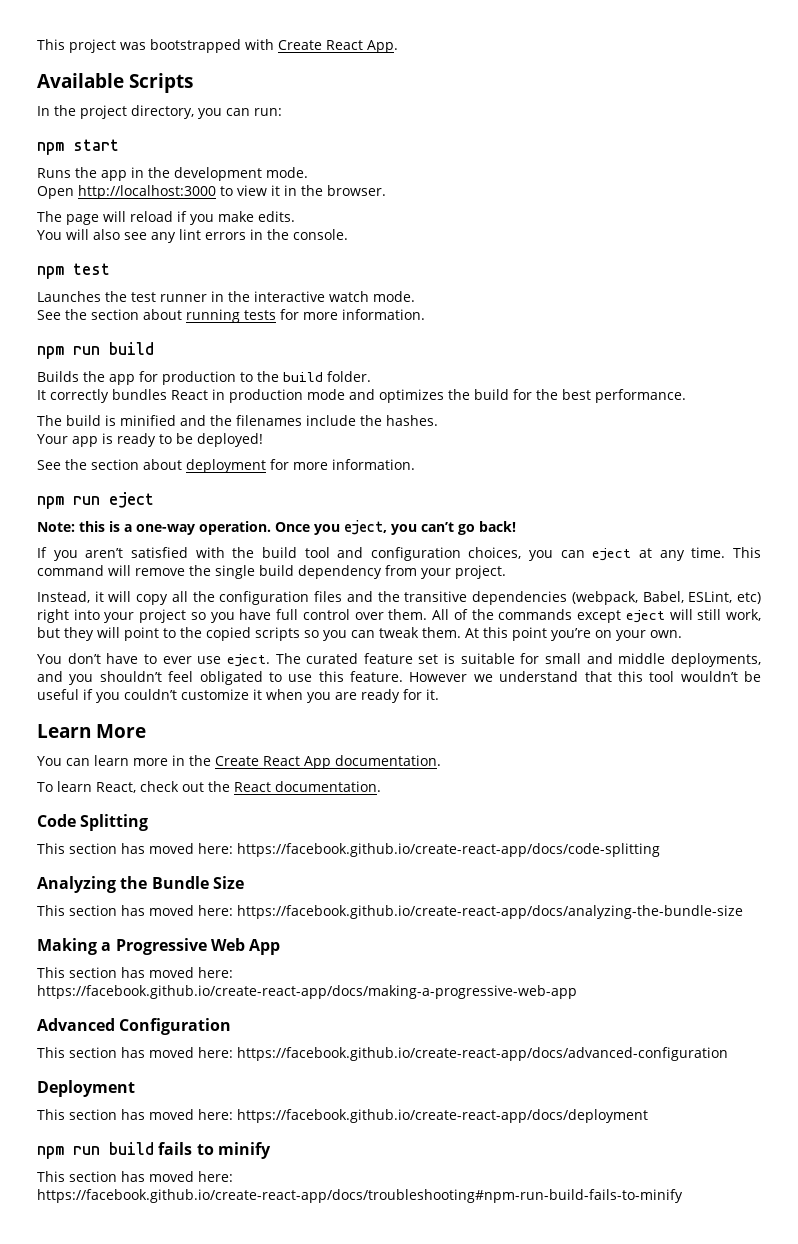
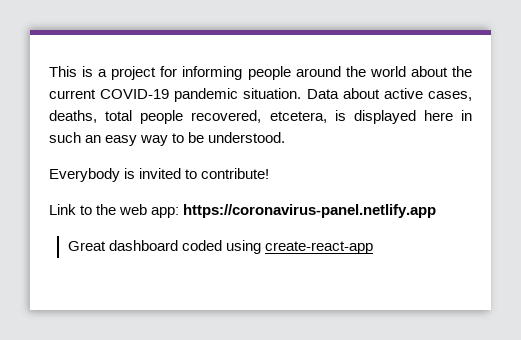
[37,39,398,53] [37,73,194,93] [37,105,282,119] [37,139,119,155] [37,167,308,181] [37,185,386,199] [37,211,295,225] [37,229,348,243] [37,263,110,279] [37,291,415,302] [37,309,425,323] [37,342,154,359] [37,371,371,385] [37,389,686,403] [37,415,438,426] [37,433,263,447] [37,459,415,473] [37,492,154,509] [37,520,516,535] [37,547,761,561] [37,565,506,579] [37,591,762,605] [37,609,761,623] [37,627,682,641] [37,653,761,667] [37,671,761,685] [37,689,439,703] [37,724,147,738] [37,755,441,769] [37,781,381,793] [37,814,149,831] [37,843,660,857] [37,876,244,893] [37,905,743,919] [37,938,281,955] [37,967,233,978] [37,985,577,999] [37,1018,232,1035] [37,1047,728,1061] [37,1080,135,1097] [37,1109,648,1123] [37,1142,271,1159] [37,1171,233,1182] [37,1189,683,1203] This project was bootstrapped with Create React App. // Available Scripts // In the project directory, you can run: // npm start // Runs the app in the development mode. // Open http://localhost:3000 to view it in the browser. // The page will reload if you make edits. // You will also see any lint errors in the console. // npm test // Launches the test runner in the interactive watch mode. // See the section about running tests for more information. // npm run build // Builds the app for production to the build folder. // It correctly bundles React in production mode and optimizes the build for the best performance. // The build is minified and the filenames include the hashes. // Your app is ready to be deployed! // See the section about deployment for more information. // npm run eject // Note: this is a one-way operation. Once you eject, you can’t go back! // If you aren’t satisfied with the build tool and configuration choices, you can eject at any time. This command will remove the single build dependency from your project. // Instead, it will copy all the configuration files and the transitive dependencies (webpack, Babel, ESLint, etc) right into your project so you have full control over them. All of the commands except eject will still work, but they will point to the copied scripts so you can tweak them. At this point you’re on your own. // You don’t have to ever use eject. The curated feature set is suitable for small and middle deployments, and you shouldn’t feel obligated to use this feature. However we understand that this tool wouldn’t be useful if you couldn’t customize it when you are ready for it. // Learn More // You can learn more in the Create React App documentation. // To learn React, check out the React documentation. // Code Splitting // This section has moved here: https://facebook.github.io/create-react-app/docs/code-splitting // Analyzing the Bundle Size // This section has moved here: https://facebook.github.io/create-react-app/docs/analyzing-the-bundle-size // Making a Progressive Web App // This section has moved here: https://facebook.github.io/create-react-app/docs/making-a-progressive-web-app // Advanced Configuration // This section has moved here: https://facebook.github.io/create-react-app/docs/advanced-configuration // Deployment // This section has moved here: https://facebook.github.io/create-react-app/docs/deployment // npm run build fails to minify // This section has moved here: https://facebook.github.io/create-react-app/docs/troubleshooting#npm-run-build-fails-to-minify -> [49,66,472,80] [49,88,473,102] [49,110,472,124] [49,132,286,146] [49,168,270,182] [49,204,437,218] [67,240,373,254] This is a project for informing people around the world about the current COVID-19 pandemic situation. Data about active cases, deaths, total people recovered, etcetera, is displayed here in such an easy way to be understood. // Everybody is invited to contribute! // Link to the web app: https://coronavirus-panel.netlify.app // Great dashboard coded using create-react-app

